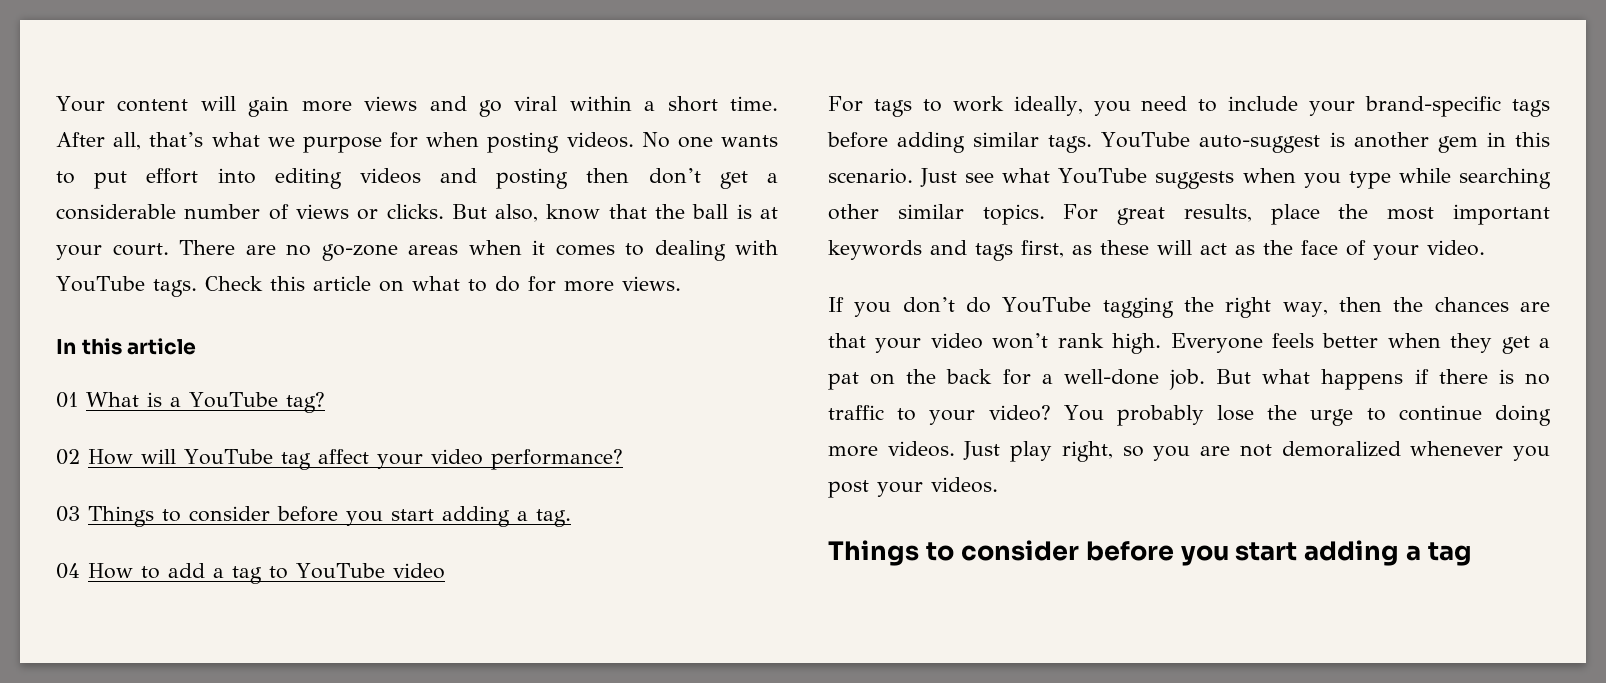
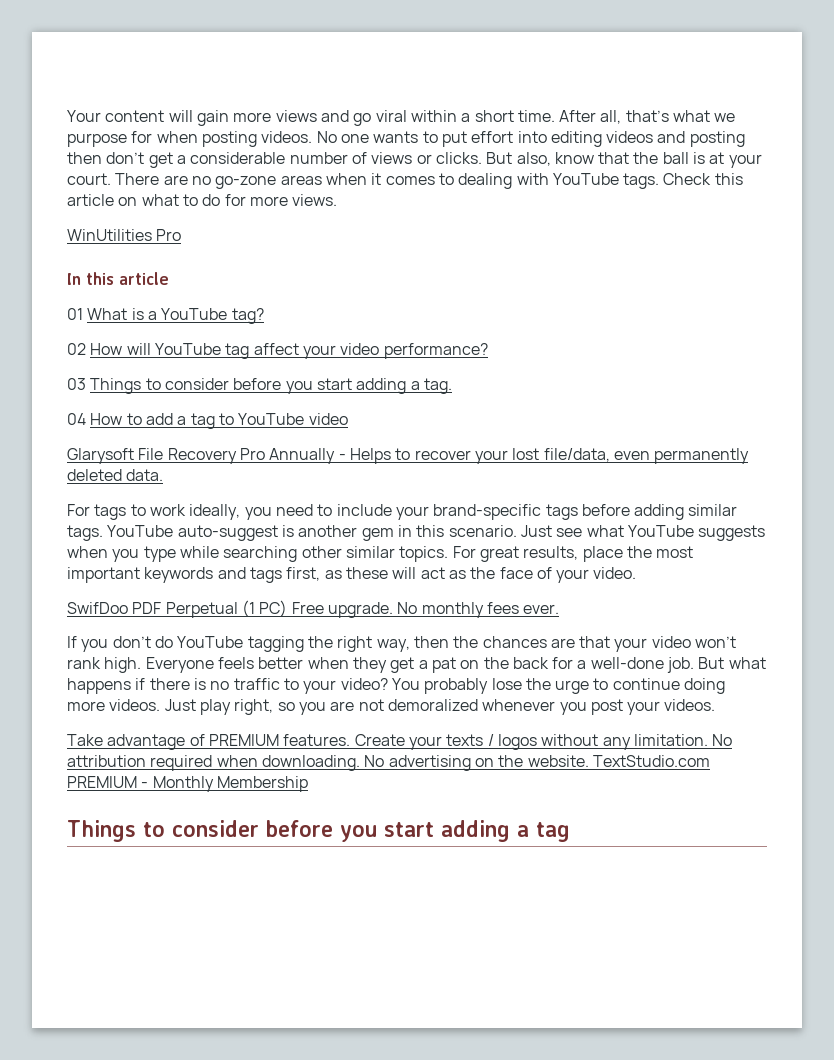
(681, 283) none -> [67,229,182,241] // WinUtilities Pro
(445, 571) none -> [67,448,750,464] [67,469,164,481] // Glarysoft File Recovery Pro Annually - Helps to recover your lost file/data, even permanently deleted data.
(1485, 248) none -> [67,600,560,618] // SwifDoo PDF Perpetual (1 PC) Free upgrade. No monthly fees ever.
(998, 485) none -> [67,734,733,750] [67,755,710,771] [67,776,308,792] // Take advantage of PREMIUM features. Create your texts / logos without any limitation. No attribution required when downloading. No advertising on the website. TextStudio.com PREMIUM - Monthly Membership

